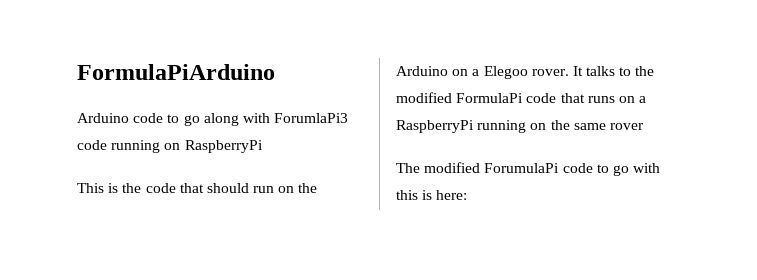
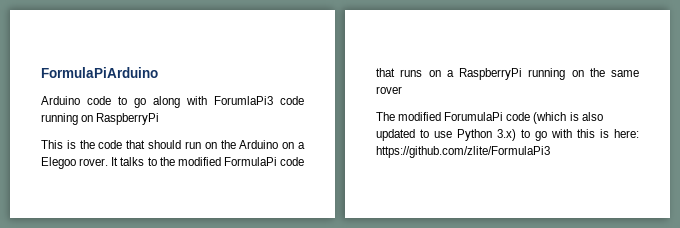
(593, 168) none -> [533,112,603,124] [376,129,516,141] (which is also updated to use Python 3.x)
(468, 195) none -> [376,146,550,158] https://github.com/zlite/FormulaPi3

